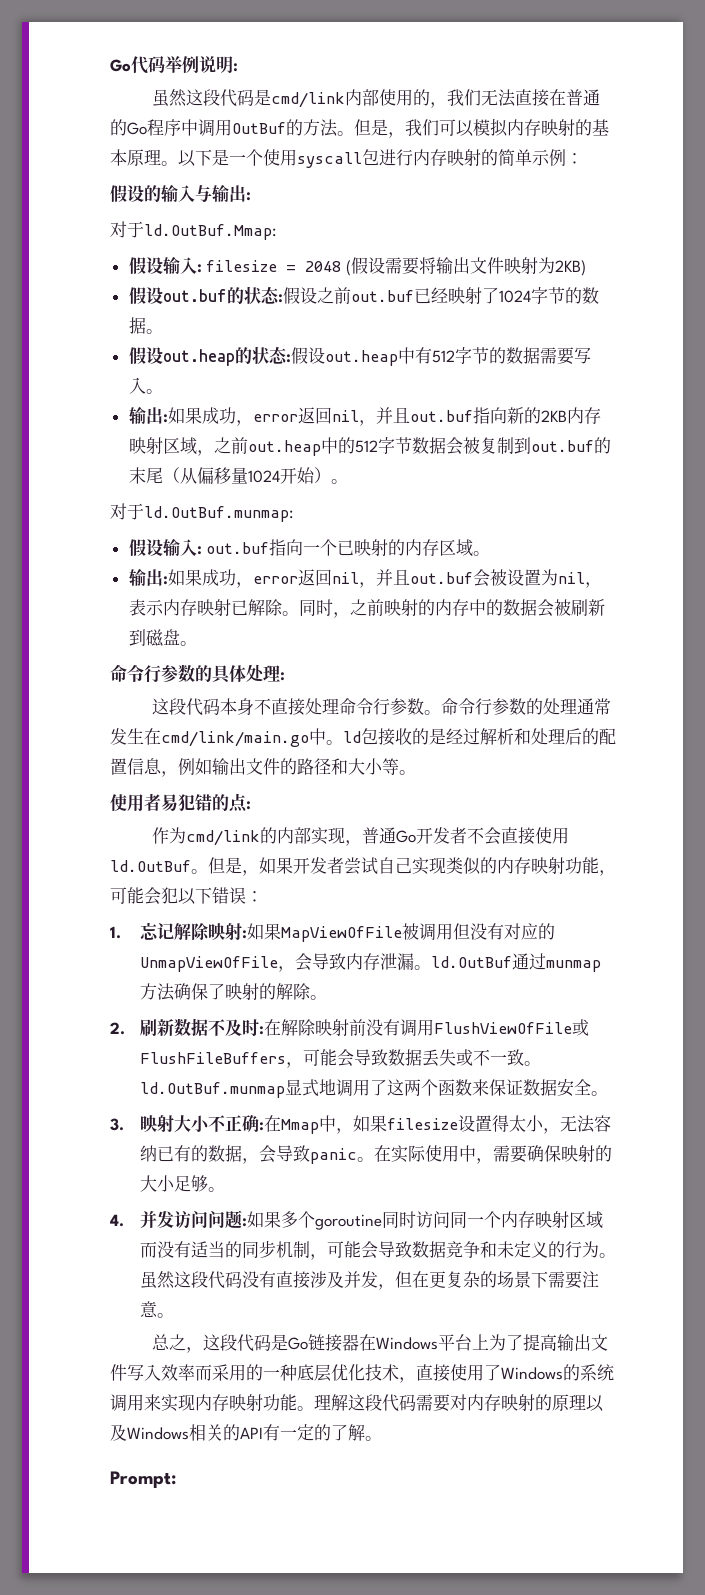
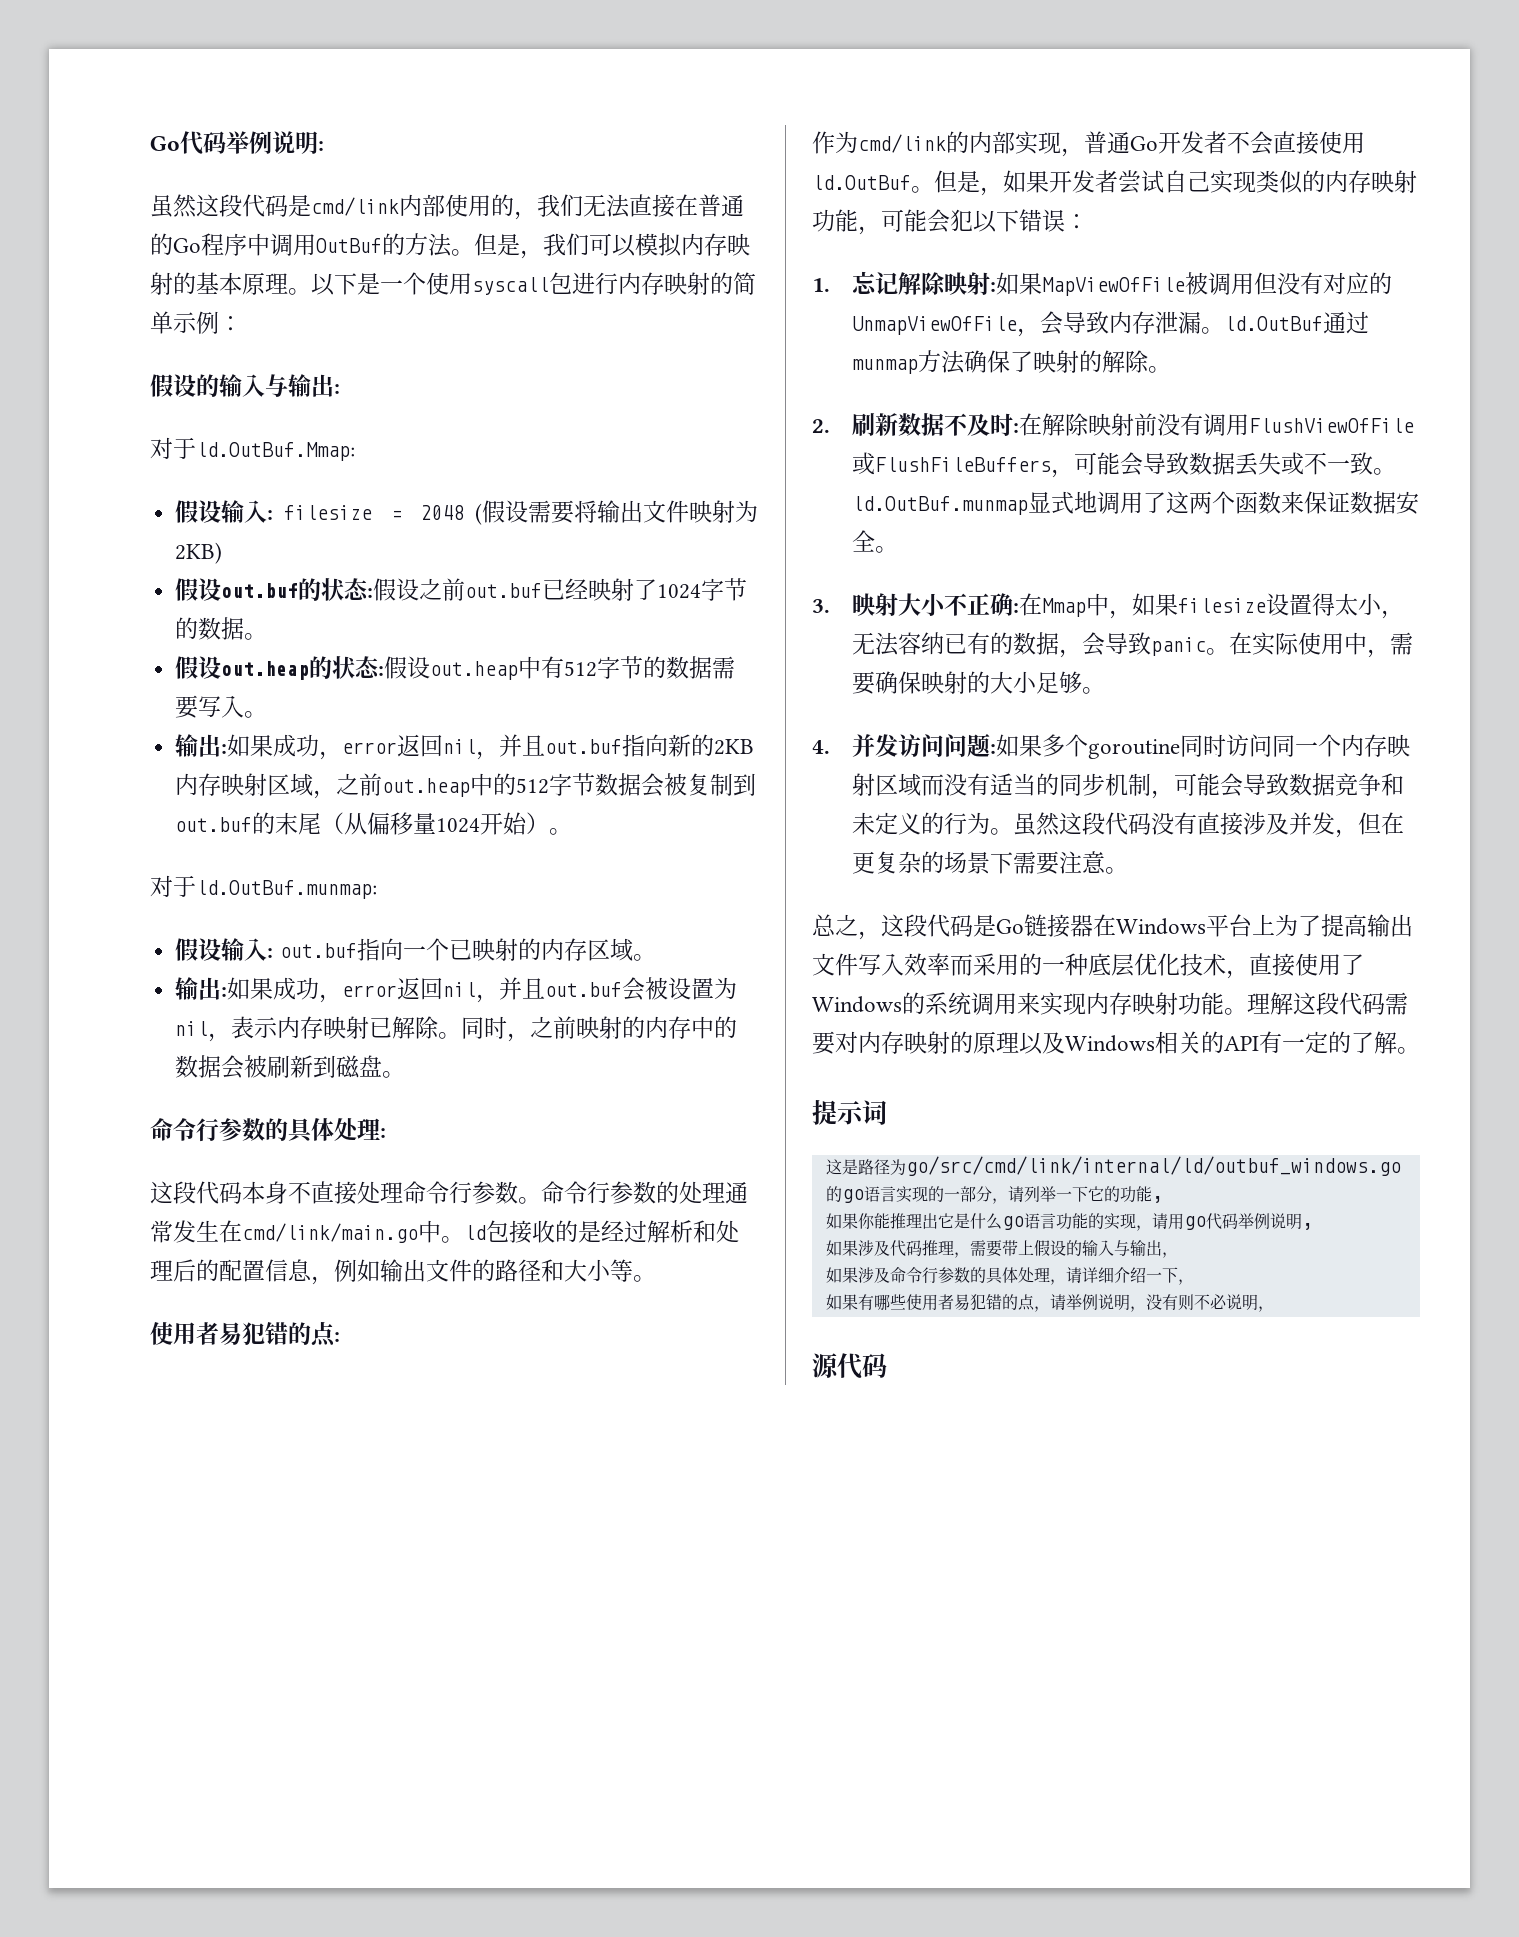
[110,1471,176,1488] Prompt: -> [812,1100,887,1125] [825,1156,1401,1176] [825,1186,1163,1204] [825,1213,1313,1231] [825,1240,1178,1258] [825,1267,1194,1285] [825,1294,1274,1312] [812,1353,887,1379] 提示词 // 这是路径为go/src/cmd/link/internal/ld/outbuf_windows.go的go语言实现的一部分，请列举一下它的功能, // 如果你能推理出它是什么go语言功能的实现，请用go代码举例说明, // 如果涉及代码推理，需要带上假设的输入与输出， // 如果涉及命令行参数的具体处理，请详细介绍一下， // 如果有哪些使用者易犯错的点，请举例说明，没有则不必说明， // 源代码

